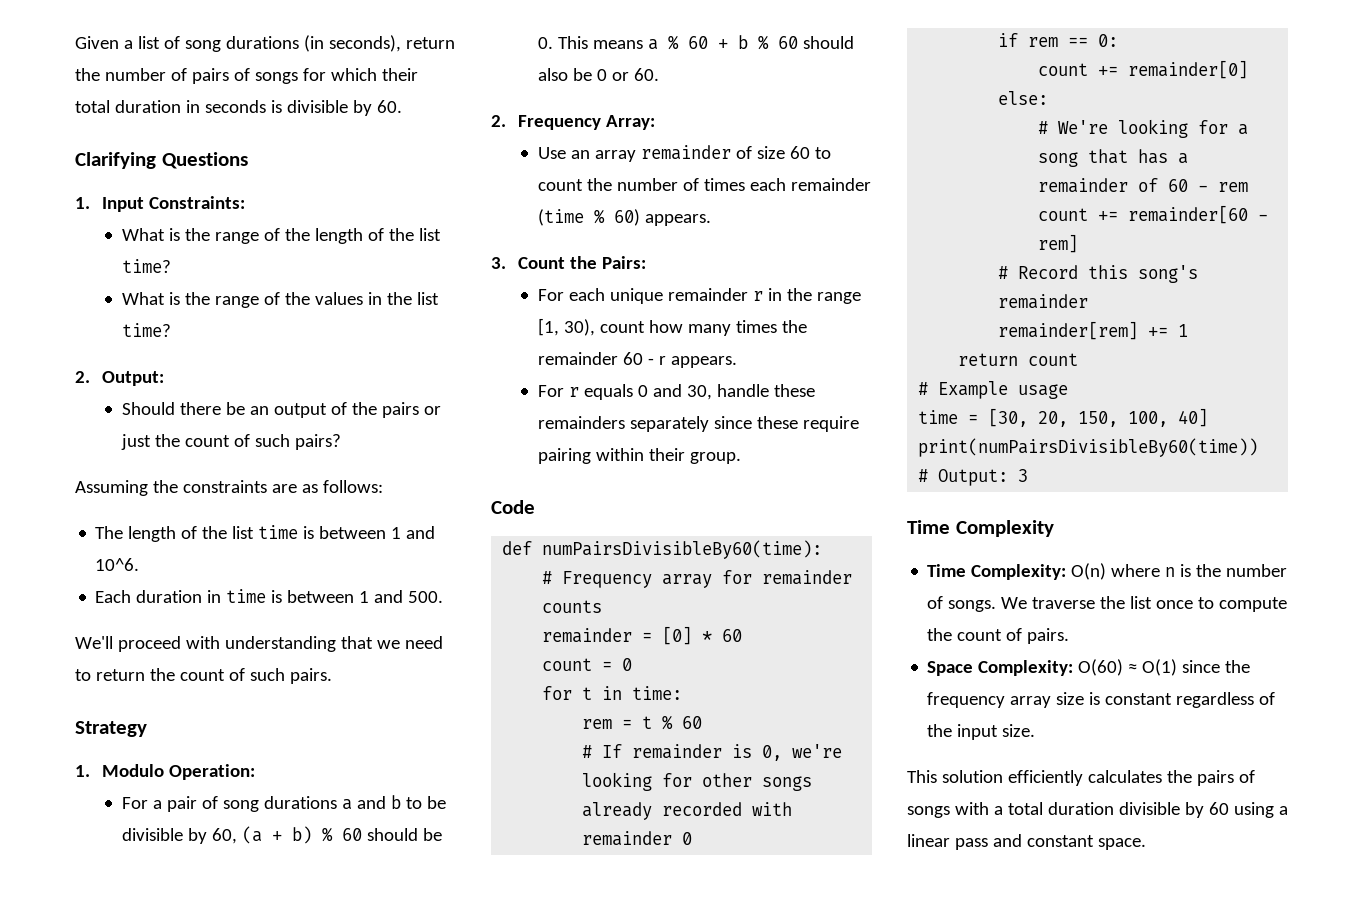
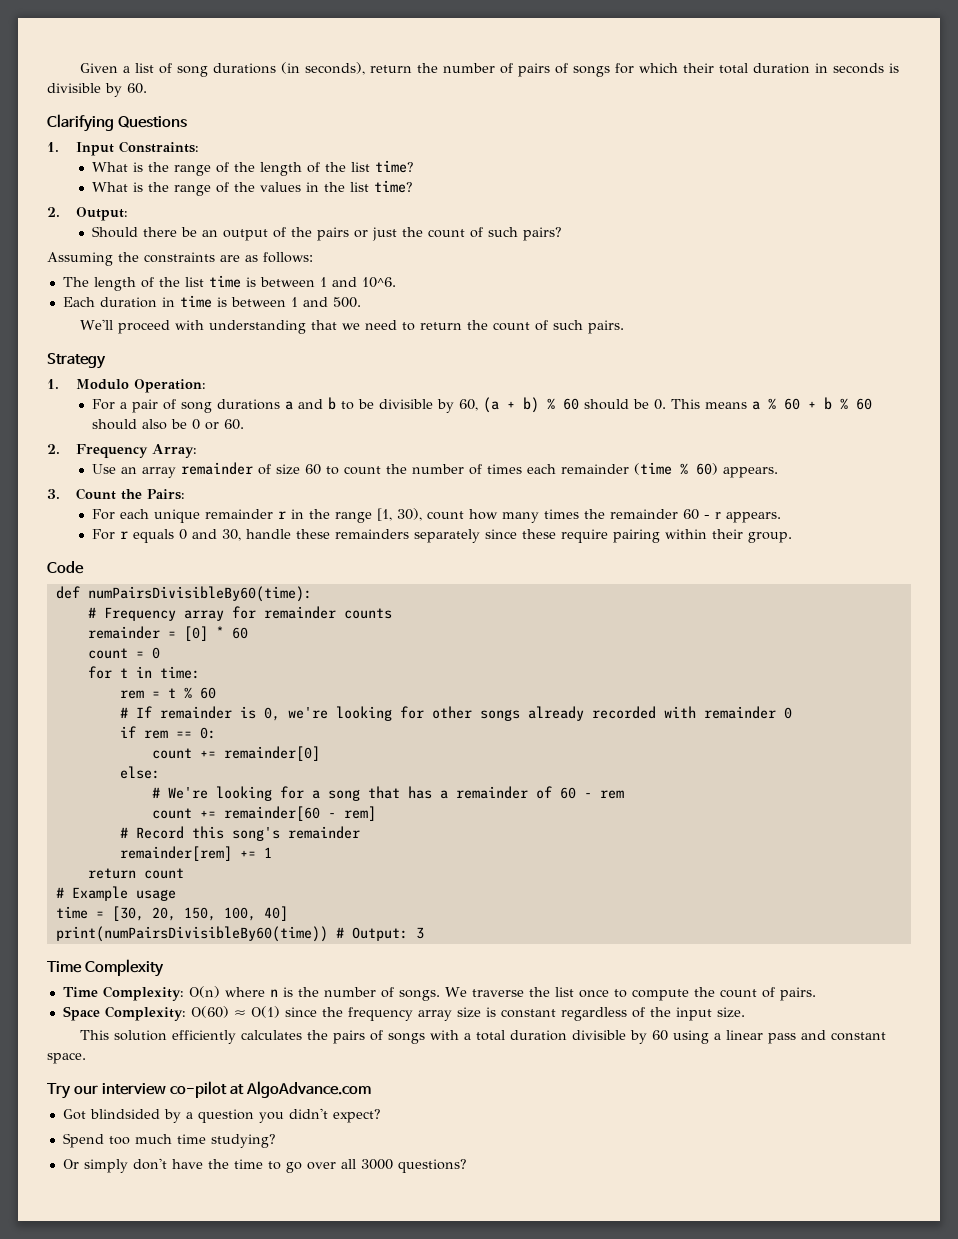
(1146, 844) none -> [47,1081,372,1099] [62,1108,381,1123] [62,1133,276,1148] [62,1158,467,1173] // Try our interview co-pilot at AlgoAdvance.com // Got blindsided by a question you didn't expect? // Spend too much time studying? // Or simply don't have the time to go over all 3000 questions?

